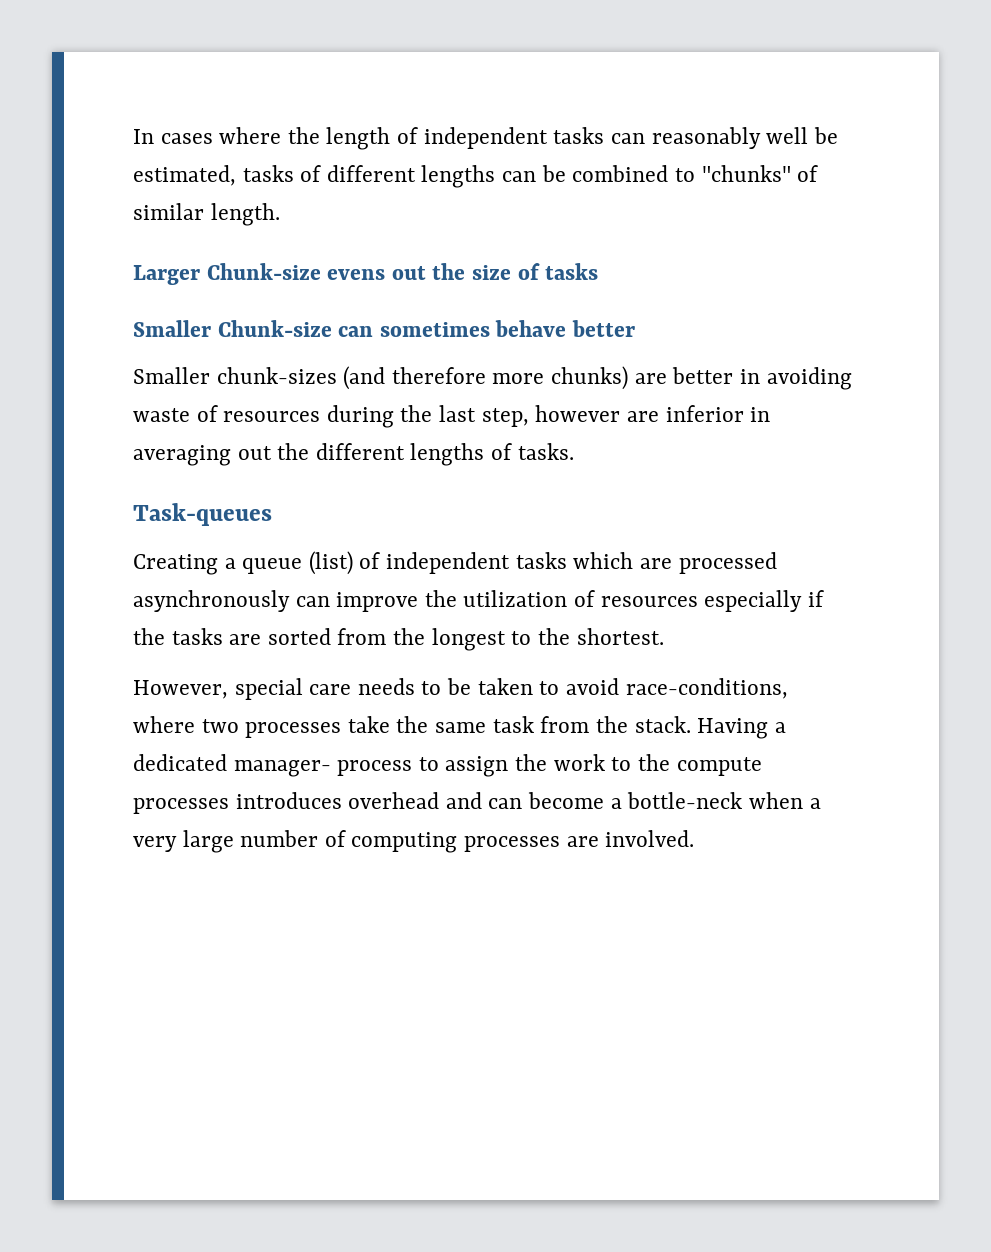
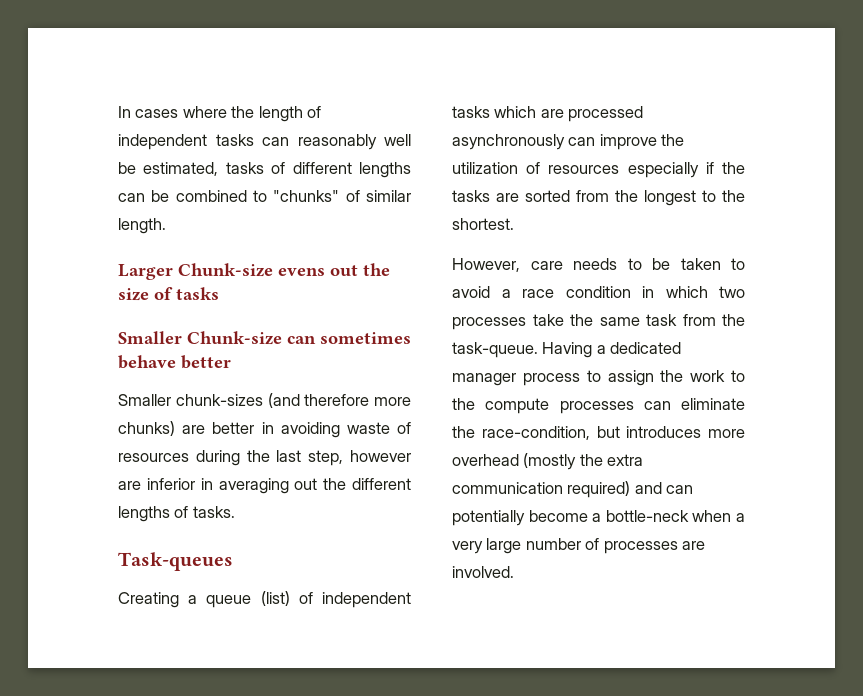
[234,678,303,700] special -> (520, 265) none
[625,678,788,699] [133,716,195,733] race-conditions, where -> [501,286,708,298] a race condition in which
[634,716,691,733] stack. -> [452,342,538,358] task-queue.
[233,760,331,777] manager- -> [452,373,516,386] manager
[235,792,440,809] introduces overhead -> [643,398,745,410] [452,426,745,440] [452,453,644,470] [452,481,631,498] can eliminate the race-condition, but introduces more overhead (mostly the extra communication required)
(523, 803) none -> [452,510,525,526] potentially
[351,832,458,853] computing -> (600, 544) none

